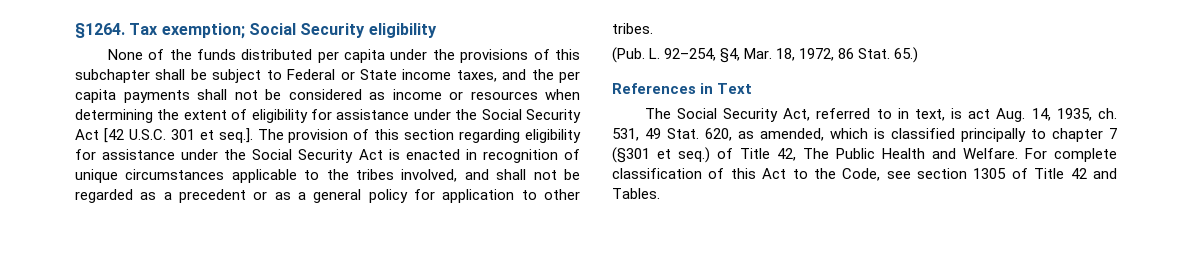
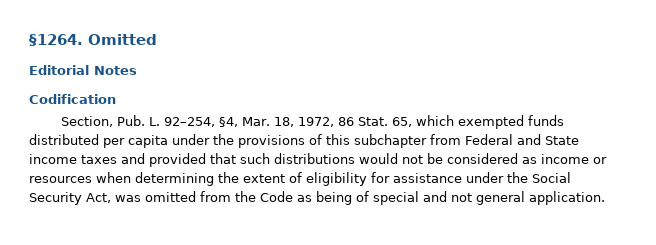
[129,23,437,39] [107,49,192,60] Tax exemption; Social Security eligibility // None of the -> [88,34,157,45] [29,65,137,75] [29,94,116,104] [60,115,524,129] Omitted // Editorial Notes // Codification // Section, Pub. L. 92–254, §4, Mar. 18, 1972, 86 Stat. 65, which exempted
[155,69,581,83] [75,89,227,103] shall be subject to Federal or State income taxes, and the per capita payments shall -> [430,134,579,145] [29,153,398,167] from Federal and State income taxes and provided that such distributions would
[75,128,581,143] [75,149,580,163] [75,169,580,183] [75,189,580,203] [612,23,653,34] [612,47,919,63] [612,83,753,94] [644,108,1117,122] [612,128,1117,142] [612,147,1117,163] [612,168,1117,181] [612,188,660,199] Act [42 U.S.C. 301 et seq.]. The provision of this section regarding eligibility for assistance under the Social Security Act is enacted in recognition of unique circumstances applicable to the tribes involved, and shall not be regarded as a precedent or as a general policy for application to other tribes. // (Pub. L. 92–254, §4, Mar. 18, 1972, 86 Stat. 65.) // References in Text // The Social Security Act, referred to in text, is act Aug. 14, 1935, ch. 531, 49 Stat. 620, as amended, which is classified principally to chapter 7 (§301 et seq.) of Title 42, The Public Health and Welfare. For complete classification of this Act to the Code, see section 1305 of Title 42 and Tables. -> [86,191,605,205] Act, was omitted from the Code as being of special and not general application.

